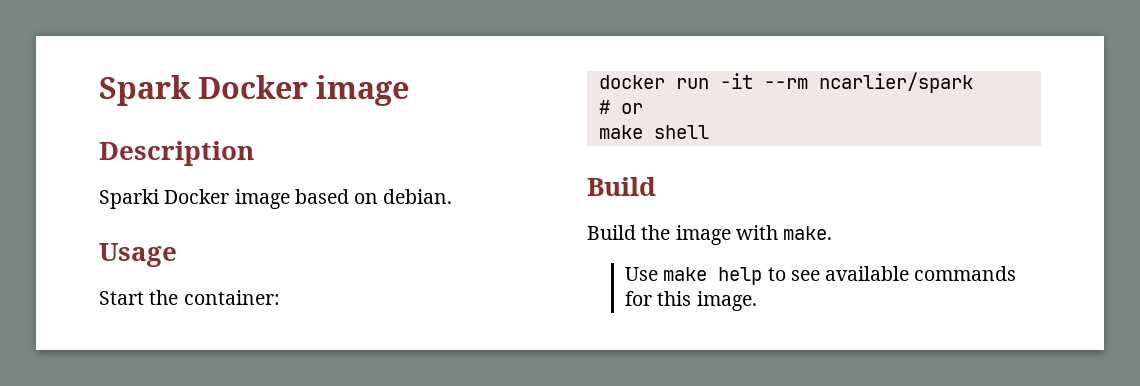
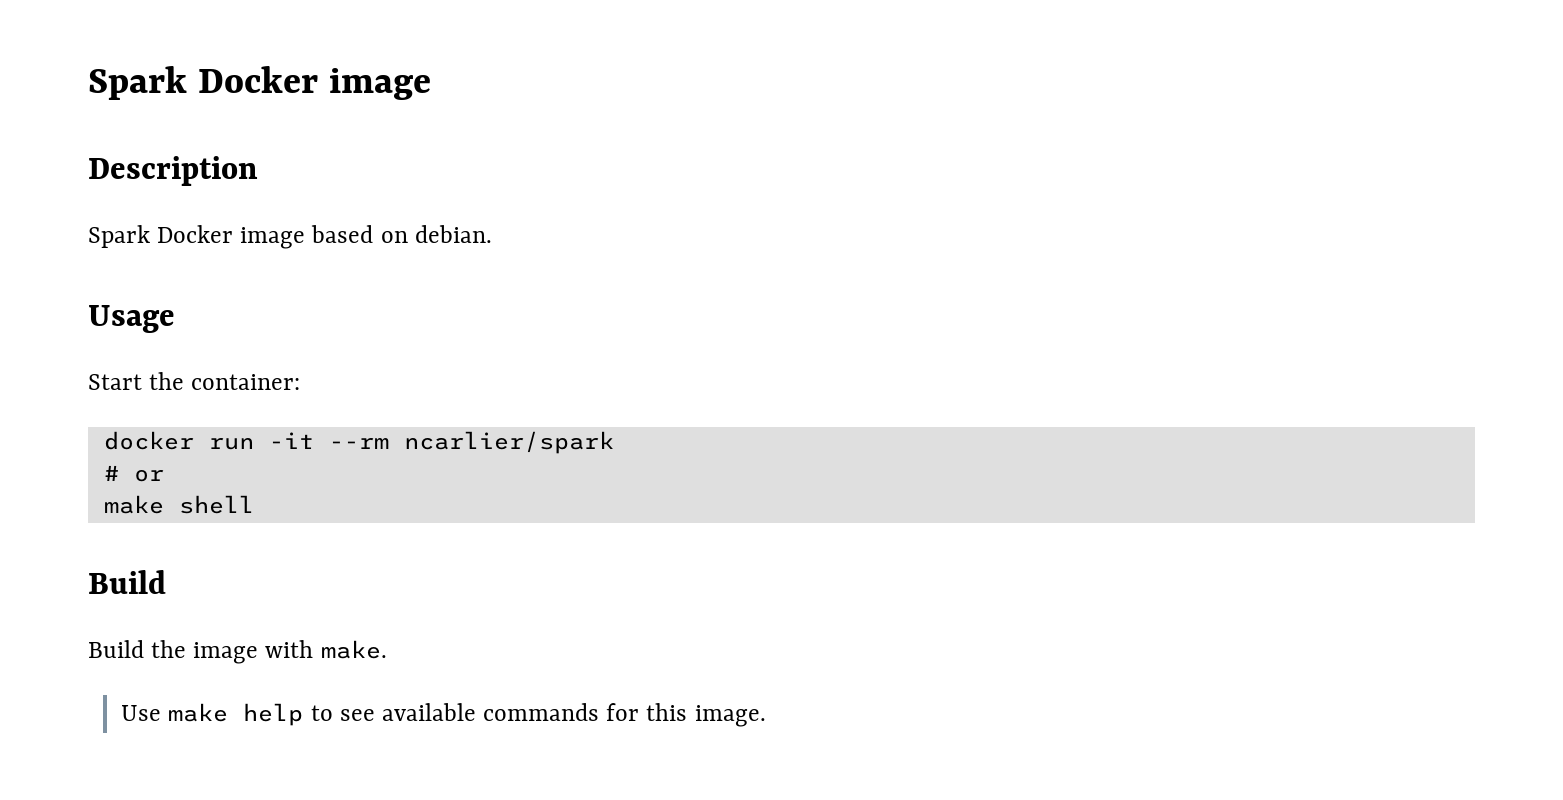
[99,189,159,209] Sparki -> [88,225,150,248] Spark

